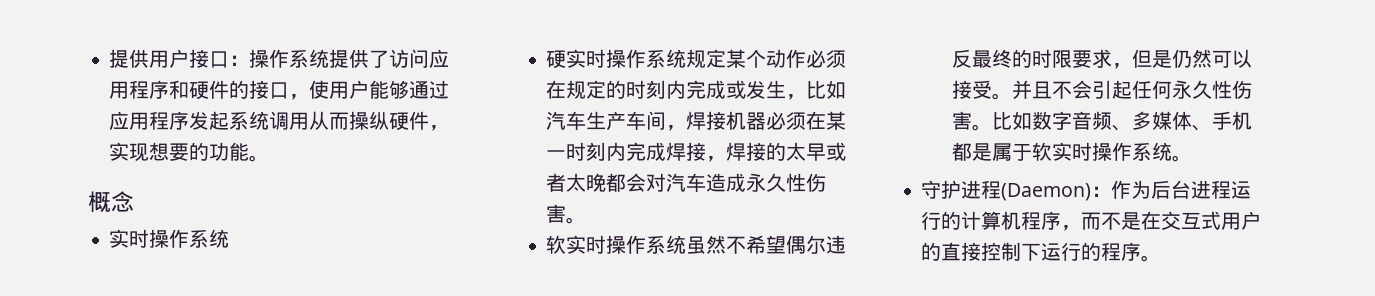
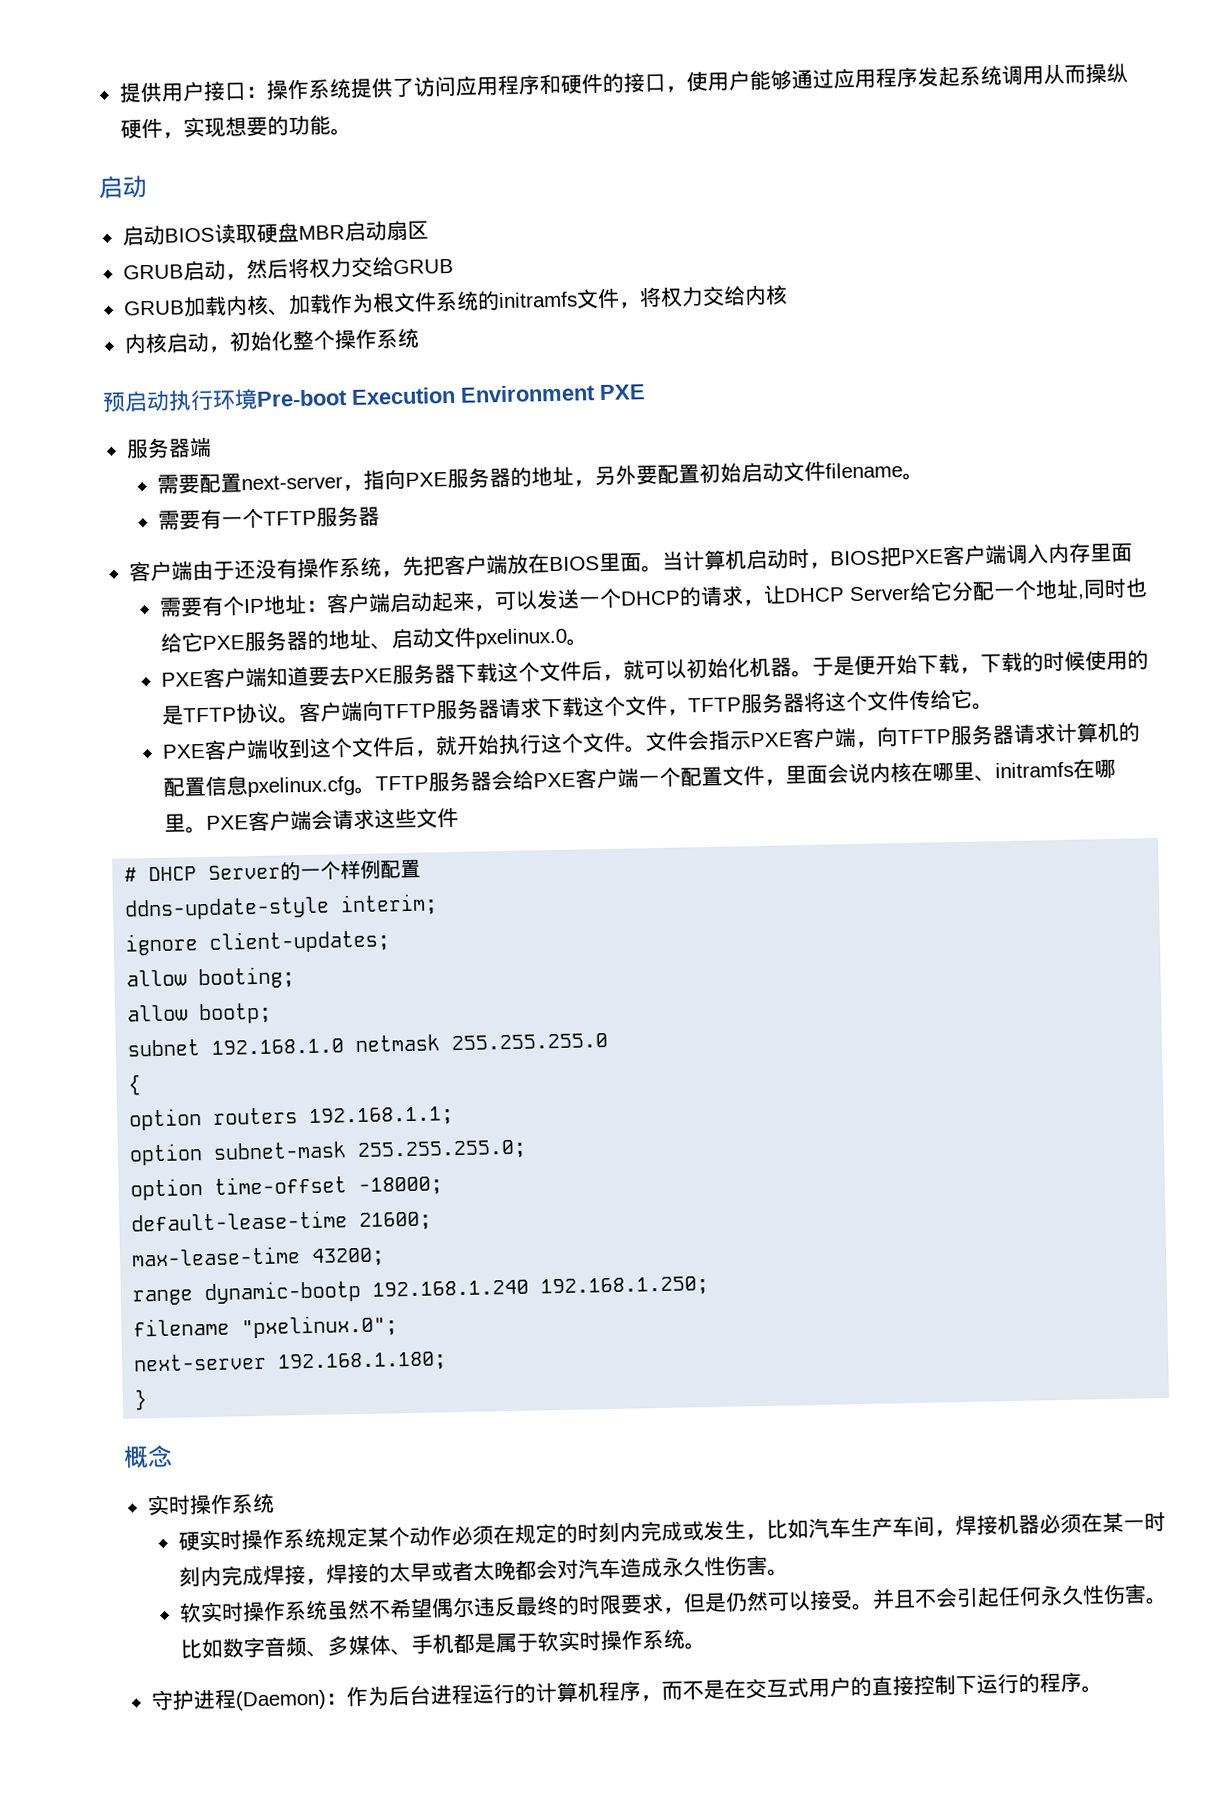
(270, 158) none -> [98,175,147,199] [121,220,429,246] [122,256,454,281] [122,284,788,318] [123,328,419,354] [102,384,646,413] [125,437,212,459] [156,461,924,494] [157,505,380,530] [128,542,1133,582] [158,578,1148,617] [159,627,588,653] [160,650,1149,689] [161,688,994,725] [161,722,1140,760] [162,758,1116,798] [163,807,459,834] [124,859,422,882] [124,893,439,921] [125,929,391,956] [126,966,296,990] [127,1002,273,1025] [127,1032,609,1057] [128,1074,142,1096] [129,1106,455,1131] [129,1139,528,1166] [130,1175,444,1201] [131,1210,433,1232] [131,1246,386,1267] [132,1276,710,1306] [133,1314,399,1339] [133,1351,448,1373] [134,1389,149,1411] // 启动 // 启动BIOS读取硬盘MBR启动扇区 // GRUB启动，然后将权力交给GRUB // GRUB加载内核、加载作为根文件系统的initramfs文件，将权力交给内核 // 内核启动，初始化整个操作系统 // 预启动执行环境Pre-boot Execution Environment PXE // 服务器端 // 需要配置next-server，指向PXE服务器的地址，另外要配置初始启动文件filename。 // 需要有一个TFTP服务器 // 客户端由于还没有操作系统，先把客户端放在BIOS里面。当计算机启动时，BIOS把PXE客户端调入内存里面 // 需要有个IP地址：客户端启动起来，可以发送一个DHCP的请求，让DHCP Server给它分配一个地址,同时也给它PXE服务器的地址、启动文件pxelinux.0。 // PXE客户端知道要去PXE服务器下载这个文件后，就可以初始化机器。于是便开始下载，下载的时候使用的是TFTP协议。客户端向TFTP服务器请求下载这个文件，TFTP服务器将这个文件传给它。 // PXE客户端收到这个文件后，就开始执行这个文件。文件会指示PXE客户端，向TFTP服务器请求计算机的配置信息pxelinux.cfg。TFTP服务器会给PXE客户端一个配置文件，里面会说内核在哪里、initramfs在哪里。PXE客户端会请求这些文件 // # DHCP Server的一个样例配置 // ddns-update-style interim; // ignore client-updates; // allow booting; // allow bootp; // subnet 192.168.1.0 netmask 255.255.255.0 // { // option routers 192.168.1.1; // option subnet-mask 255.255.255.0; // option time-offset -18000; // default-lease-time 21600; // max-lease-time 43200; // range dynamic-bootp 192.168.1.240 192.168.1.250; // filename "pxelinux.0"; // next-server 192.168.1.180; // }

